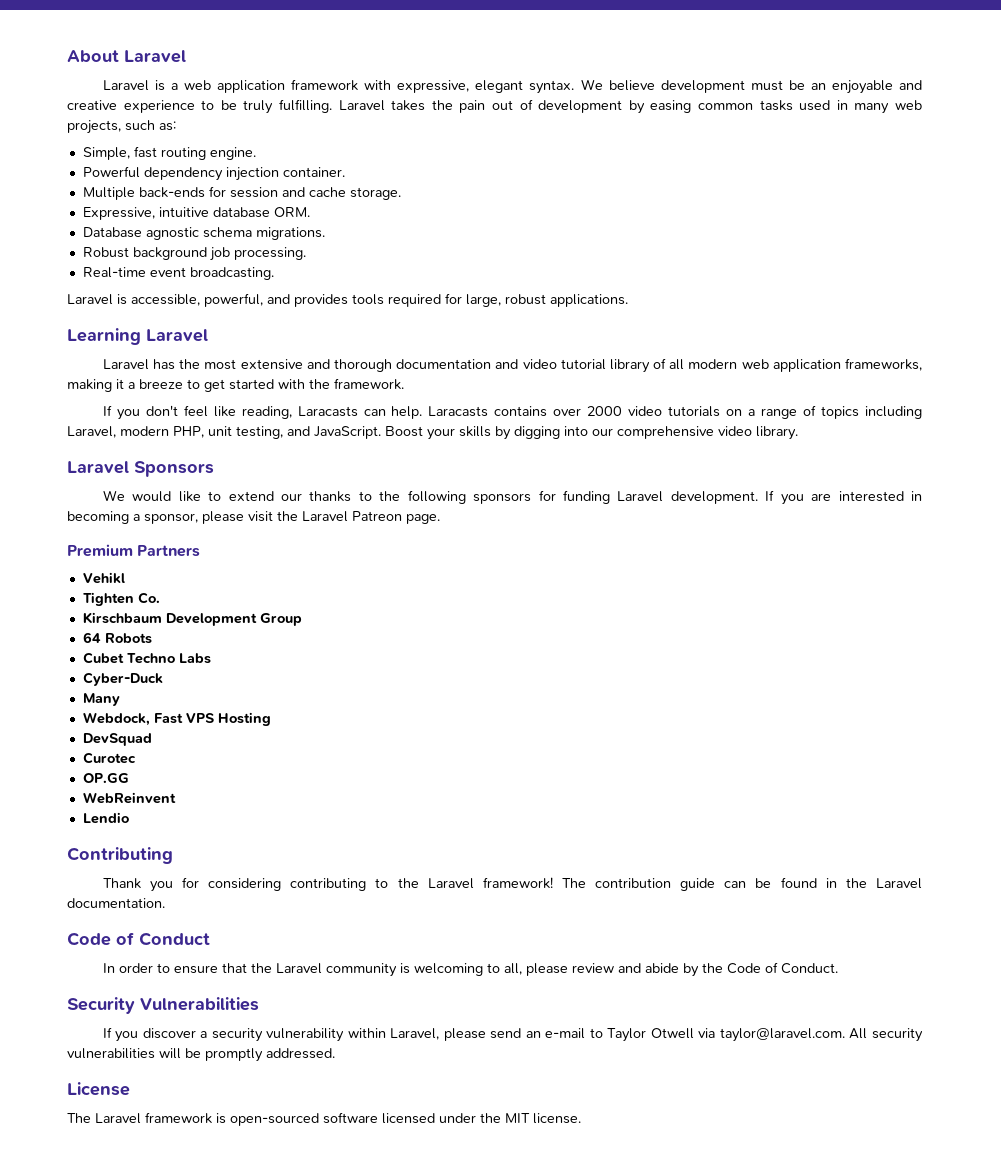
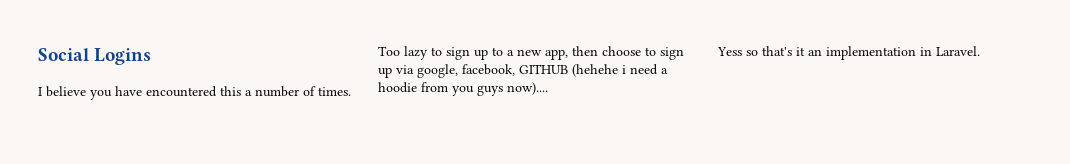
[67,50,186,63] [102,79,922,94] [67,99,923,114] [67,120,176,134] [82,146,256,160] [82,166,345,181] [82,186,401,200] [82,207,310,220] [82,227,325,240] [82,247,306,261] [82,267,274,280] [67,293,628,307] [67,328,208,345] [102,358,922,373] [67,378,404,392] [102,405,923,420] [67,426,798,440] [67,461,214,477] [102,490,922,505] [67,511,440,524] [67,544,201,557] [82,572,125,584] [82,592,160,606] [82,612,302,626] [82,632,152,644] [82,652,211,664] [82,672,163,686] [82,693,120,706] [82,712,271,726] [82,733,152,746] [82,752,136,764] [82,773,129,783] [82,792,176,804] [82,812,129,824] [67,847,173,864] [102,877,923,892] [67,898,165,908] [67,932,210,946] [102,962,838,977] [67,997,259,1014] [102,1027,923,1042] [67,1048,335,1062] [67,1082,130,1096] [67,1112,581,1126] About Laravel // Laravel is a web application framework with expressive, elegant syntax. We believe development must be an enjoyable and creative experience to be truly fulfilling. Laravel takes the pain out of development by easing common tasks used in many web projects, such as: // Simple, fast routing engine. // Powerful dependency injection container. // Multiple back-ends for session and cache storage. // Expressive, intuitive database ORM. // Database agnostic schema migrations. // Robust background job processing. // Real-time event broadcasting. // Laravel is accessible, powerful, and provides tools required for large, robust applications. // Learning Laravel // Laravel has the most extensive and thorough documentation and video tutorial library of all modern web application frameworks, making it a breeze to get started with the framework. // If you don't feel like reading, Laracasts can help. Laracasts contains over 2000 video tutorials on a range of topics including Laravel, modern PHP, unit testing, and JavaScript. Boost your skills by digging into our comprehensive video library. // Laravel Sponsors // We would like to extend our thanks to the following sponsors for funding Laravel development. If you are interested in becoming a sponsor, please visit the Laravel Patreon page. // Premium Partners // Vehikl // Tighten Co. // Kirschbaum Development Group // 64 Robots // Cubet Techno Labs // Cyber-Duck // Many // Webdock, Fast VPS Hosting // DevSquad // Curotec // OP.GG // WebReinvent // Lendio // Contributing // Thank you for considering contributing to the Laravel framework! The contribution guide can be found in the Laravel documentation. // Code of Conduct // In order to ensure that the Laravel community is welcoming to all, please review and abide by the Code of Conduct. // Security Vulnerabilities // If you discover a security vulnerability within Laravel, please send an e-mail to Taylor Otwell via taylor@laravel.com. All security vulnerabilities will be promptly addressed. // License // The Laravel framework is open-sourced software licensed under the MIT license. -> [38,48,152,65] [38,86,351,100] [378,46,684,60] [378,64,668,78] [378,82,548,96] [717,46,980,60] Social Logins // I believe you have encountered this a number of times. Too lazy to sign up to a new app, then choose to sign up via google, facebook, GITHUB (hehehe i need a hoodie from you guys now).... // Yess so that's it an implementation in Laravel.

